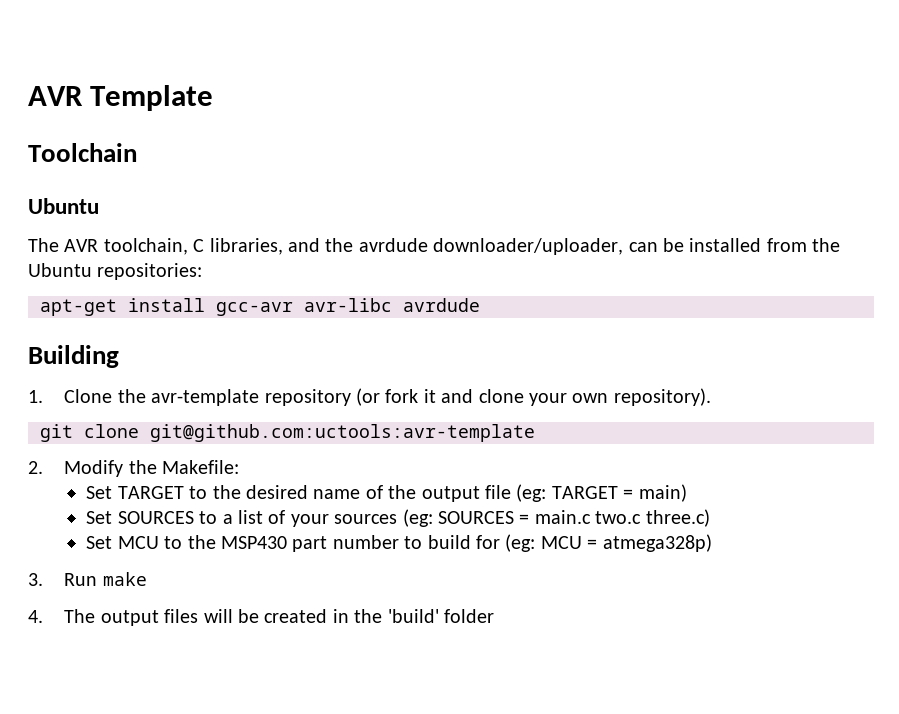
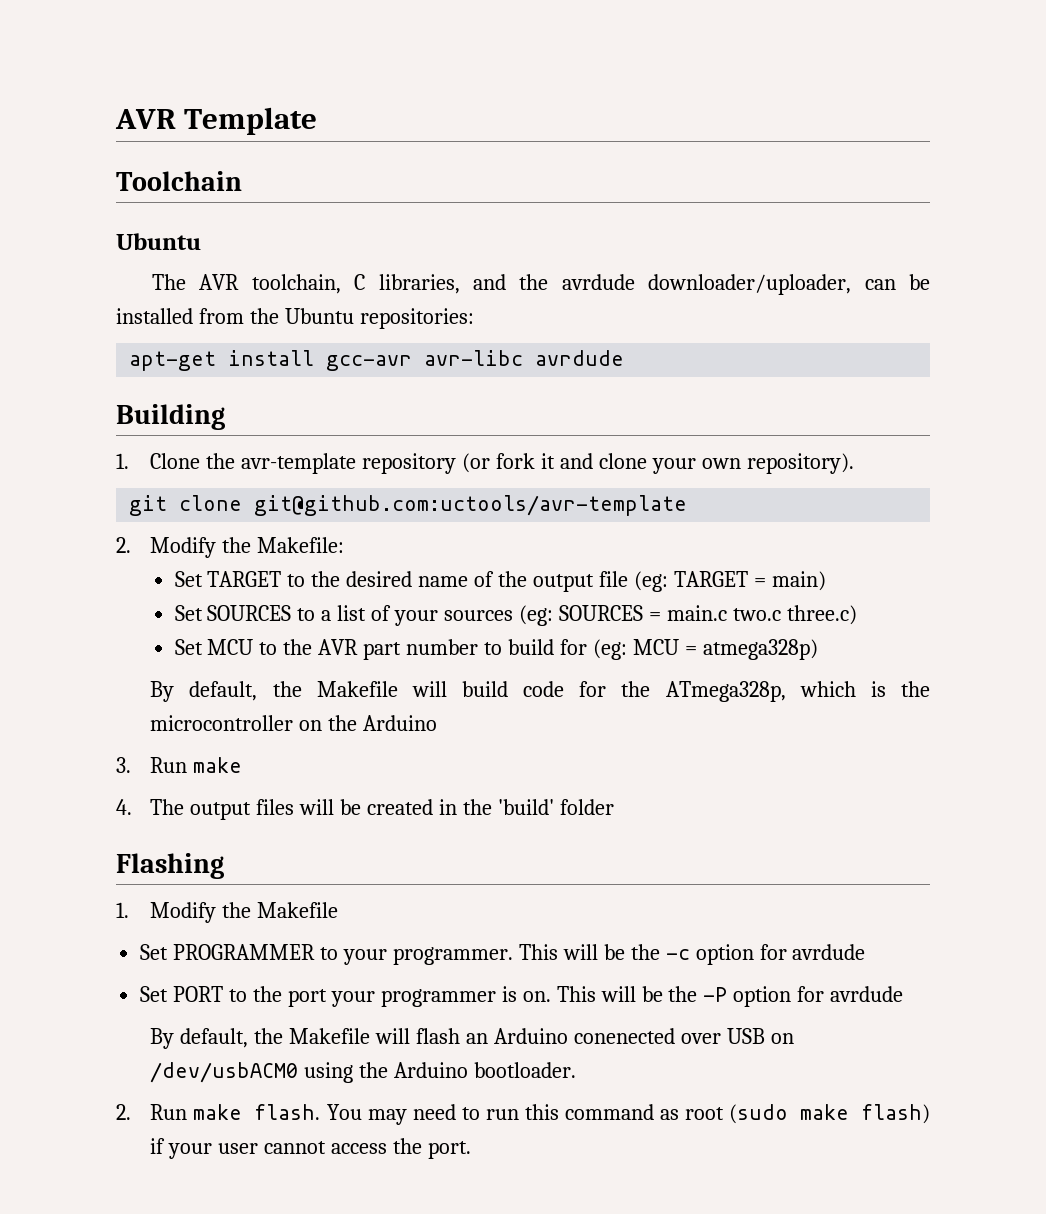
[150,424,535,442] git@github.com:uctools:avr-template -> [254,495,688,516] git@github.com:uctools/avr-template
[220,536,287,549] MSP430 -> [318,639,359,655] AVR
(712, 543) none -> [150,681,930,702] [150,715,438,731] // By default, the Makefile will build code for the ATmega328p, which is the microcontroller on the Arduino
(494, 616) none -> [116,853,224,879] [116,902,339,923] [140,944,866,965] [140,986,904,1007] [150,1028,794,1049] [150,1062,577,1083] [116,1104,930,1125] [150,1138,471,1159] // Flashing // 1. Modify the Makefile // Set PROGRAMMER to your programmer. This will be the -c option for avrdude // Set PORT to the port your programmer is on. This will be the -P option for avrdude // By default, the Makefile will flash an Arduino conenected over USB on /dev/usbACM0 using the Arduino bootloader. // 2. Run make flash. You may need to run this command as root (sudo make flash) if your user cannot access the port.

